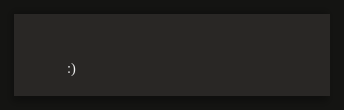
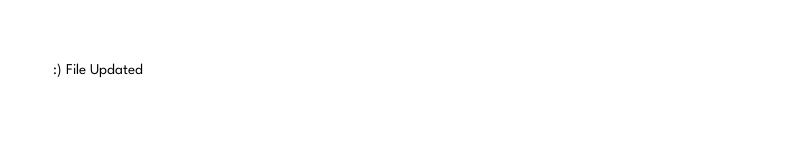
(76, 69) none -> [66,63,144,78] File Updated

